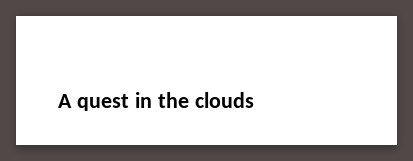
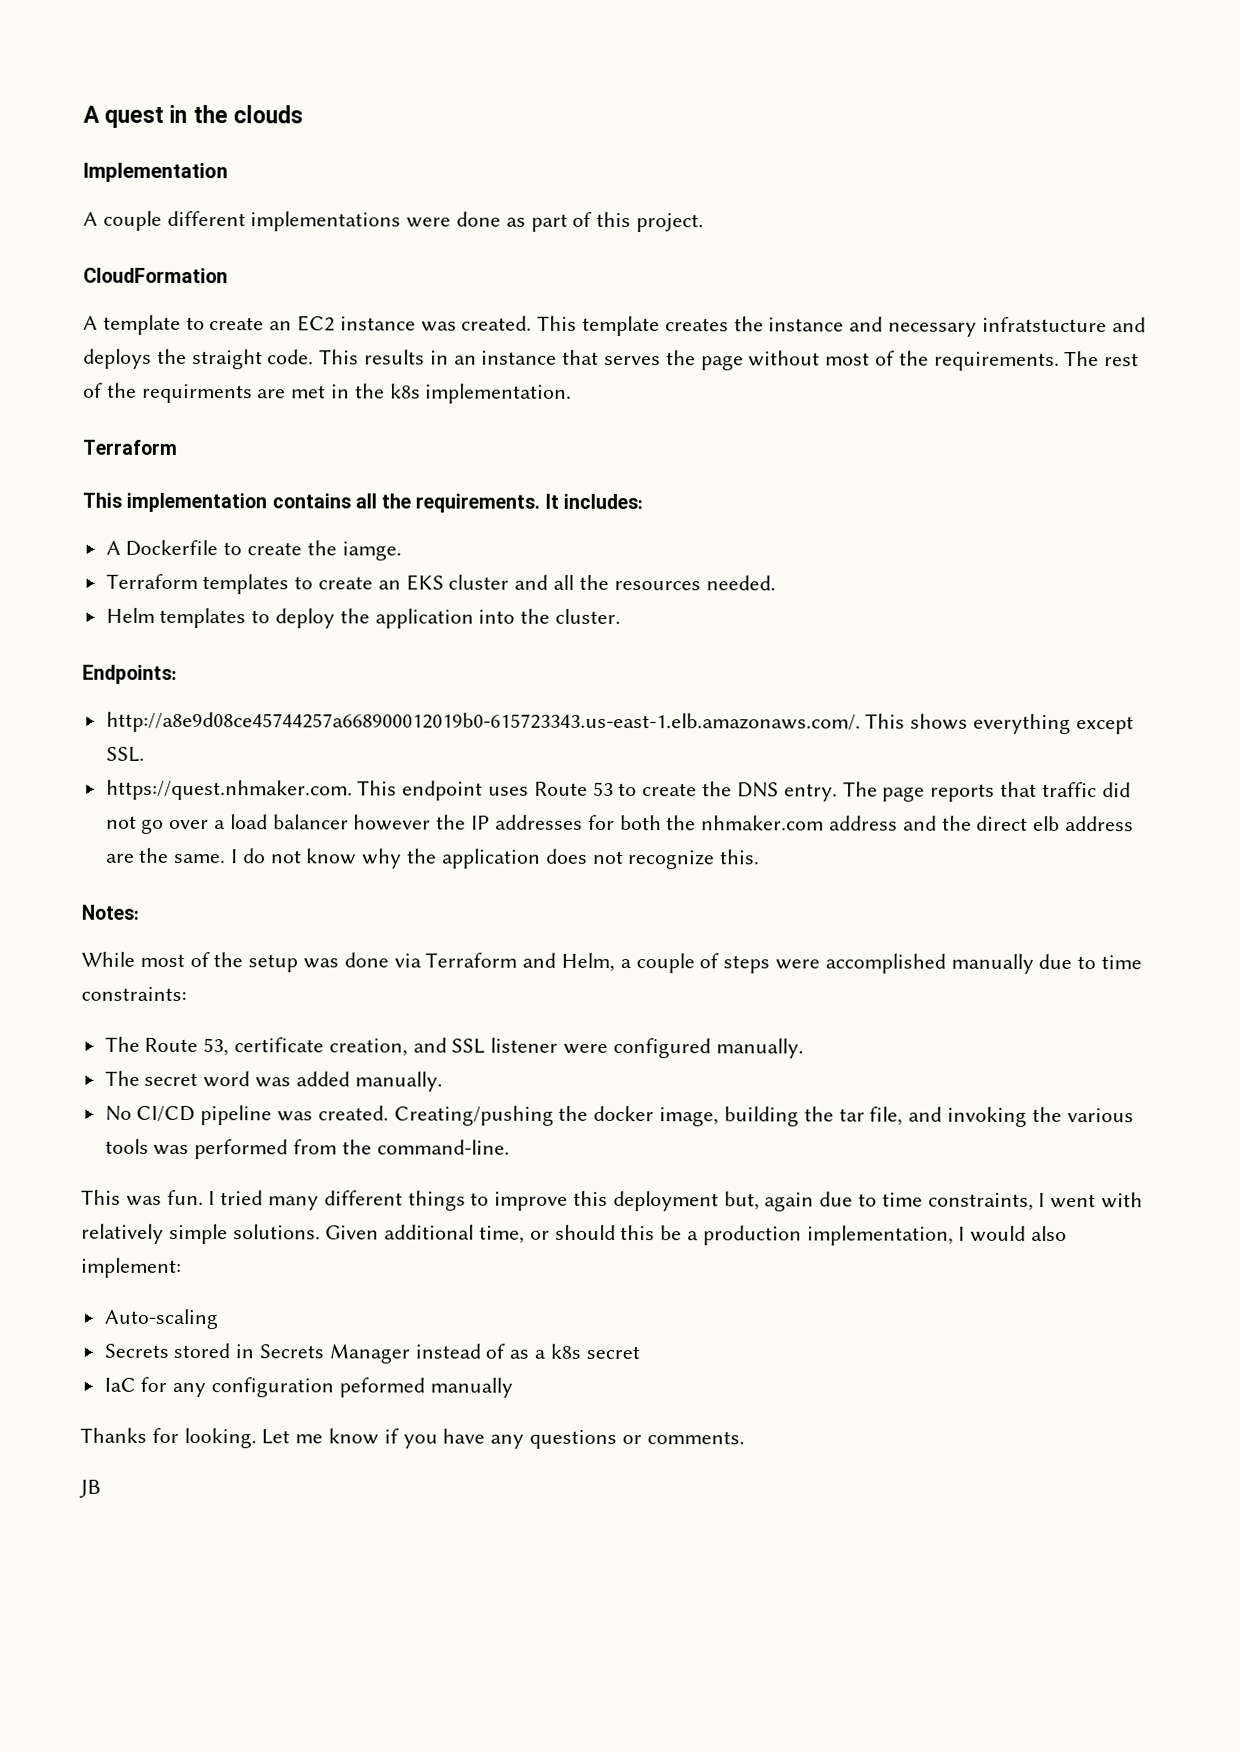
(254, 100) none -> [83,162,228,183] [83,210,705,233] [83,267,228,284] [83,314,1146,337] [83,348,1140,371] [83,382,573,404] [82,439,177,455] [82,492,643,513] [105,539,402,561] [105,573,776,595] [105,607,622,629] [82,664,177,684] [105,711,1134,735] [105,746,145,762] [105,779,1131,802] [105,814,1134,834] [105,847,761,870] [81,904,139,920] [81,951,1143,974] [81,986,187,1002] [104,1036,804,1059] [104,1070,443,1092] [104,1105,1134,1127] [104,1138,510,1160] [81,1189,1144,1212] [81,1223,1068,1246] [81,1257,182,1279] [103,1308,219,1330] [103,1342,640,1364] [103,1376,513,1398] [80,1427,745,1449] [79,1479,101,1498] // Implementation // A couple different implementations were done as part of this project. // CloudFormation // A template to create an EC2 instance was created. This template creates the instance and necessary infratstucture and deploys the straight code. This results in an instance that serves the page without most of the requirements. The rest of the requirments are met in the k8s implementation. // Terraform // This implementation contains all the requirements. It includes: // A Dockerfile to create the iamge. // Terraform templates to create an EKS cluster and all the resources needed. // Helm templates to deploy the application into the cluster. // Endpoints: // http://a8e9d08ce45744257a668900012019b0-615723343.us-east-1.elb.amazonaws.com/. This shows everything except SSL. // https://quest.nhmaker.com. This endpoint uses Route 53 to create the DNS entry. The page reports that traffic did not go over a load balancer however the IP addresses for both the nhmaker.com address and the direct elb address are the same. I do not know why the application does not recognize this. // Notes: // While most of the setup was done via Terraform and Helm, a couple of steps were accomplished manually due to time constraints: // The Route 53, certificate creation, and SSL listener were configured manually. // The secret word was added manually. // No CI/CD pipeline was created. Creating/pushing the docker image, building the tar file, and invoking the various tools was performed from the command-line. // This was fun. I tried many different things to improve this deployment but, again due to time constraints, I went with relatively simple solutions. Given additional time, or should this be a production implementation, I would also implement: // Auto-scaling // Secrets stored in Secrets Manager instead of as a k8s secret // IaC for any configuration peformed manually // Thanks for looking. Let me know if you have any questions or comments. // JB

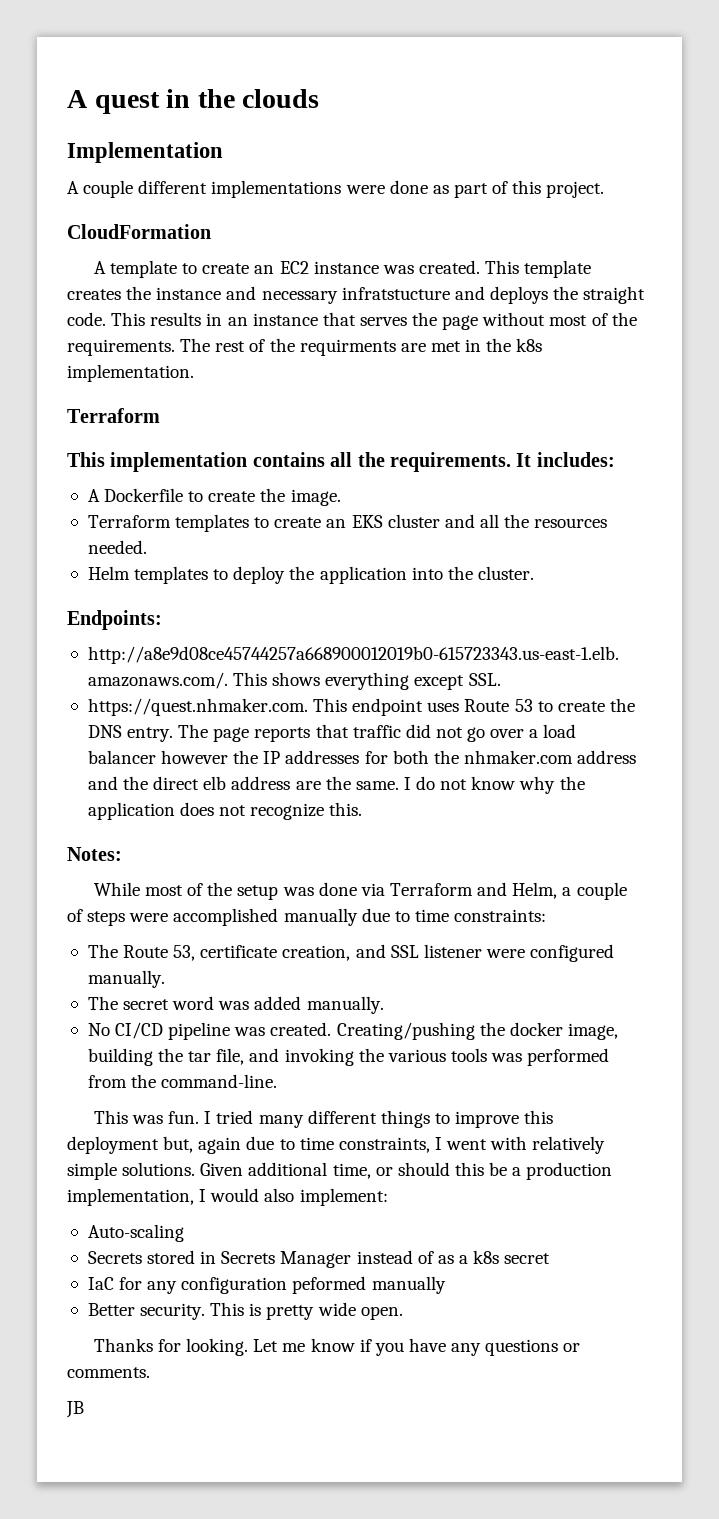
[341,541,402,561] iamge. -> [290,489,341,506] image.
(513, 1387) none -> [87,1302,403,1320] // Better security. This is pretty wide open.

